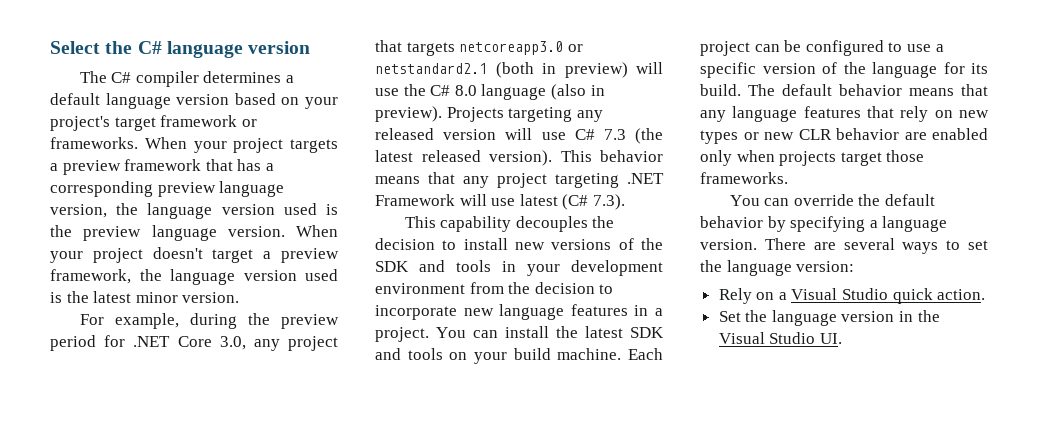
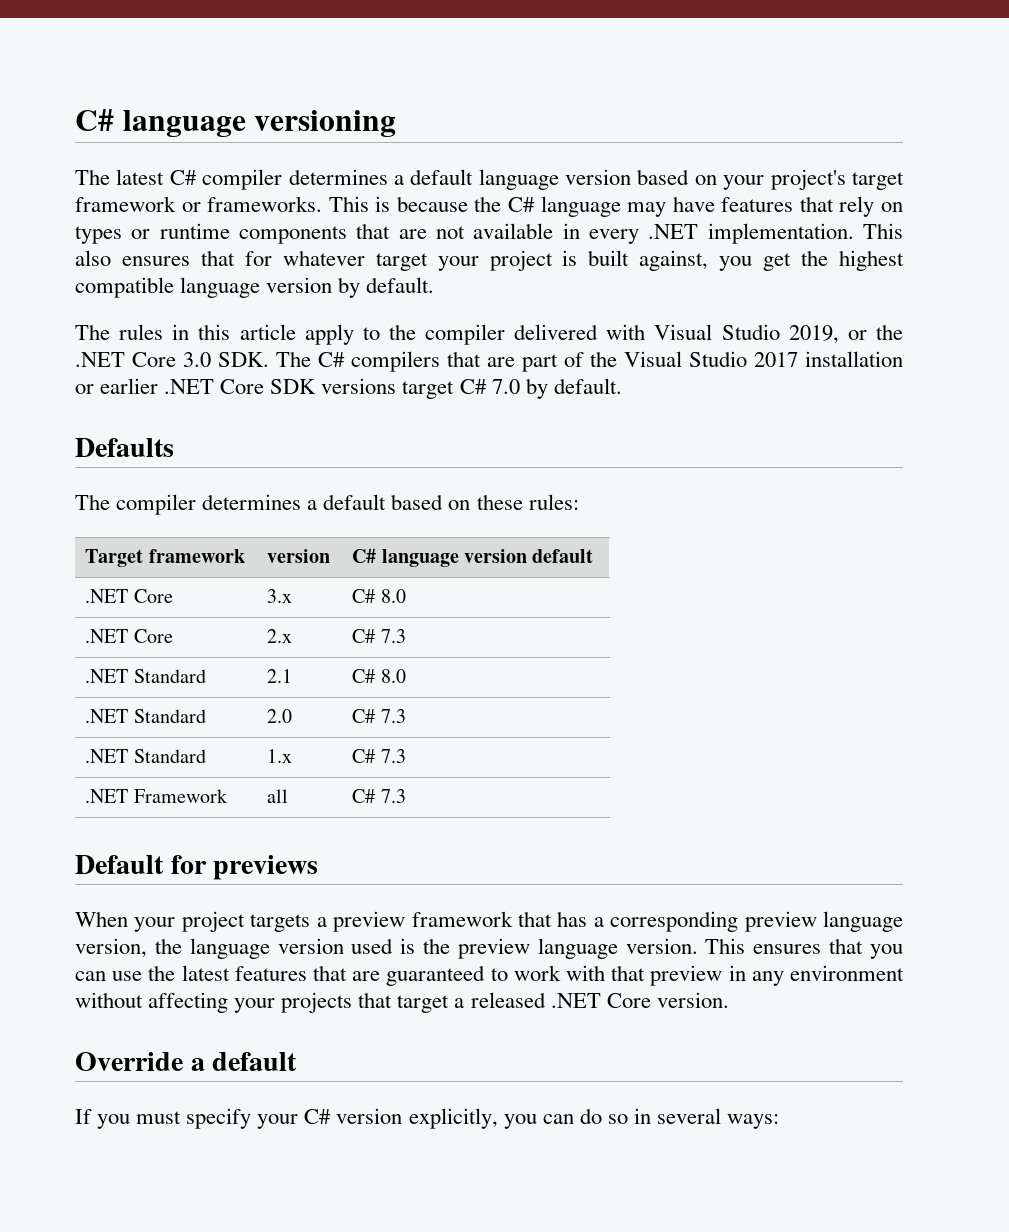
[50,41,311,58] [79,71,107,83] Select the C# language version // The -> [75,109,397,138] [75,169,165,185] C# language versioning // The latest
(138, 143) none -> [328,196,903,217] [75,223,903,244] [75,250,905,271] [75,277,435,298] [75,324,903,345] [75,351,903,372] [75,378,622,399] [75,438,174,457] [75,494,579,515] [85,549,245,567] [267,549,331,563] [352,548,594,567] [85,589,173,603] [267,589,293,603] [352,589,406,603] [85,629,173,643] [267,629,293,643] [352,629,406,643] [85,669,206,683] [267,669,293,683] [352,669,406,683] [85,709,206,723] [267,709,293,723] [352,709,406,723] [85,749,206,763] [267,749,293,763] [352,749,406,763] [85,789,228,803] [267,789,289,803] [352,789,406,803] [75,855,319,880] This is because the C# language may have features that rely on types or runtime components that are not available in every .NET implementation. This also ensures that for whatever target your project is built against, you get the highest compatible language version by default. // The rules in this article apply to the compiler delivered with Visual Studio 2019, or the .NET Core 3.0 SDK. The C# compilers that are part of the Visual Studio 2017 installation or earlier .NET Core SDK versions target C# 7.0 by default. // Defaults // The compiler determines a default based on these rules: // Target framework | version | C# language version default // .NET Core | 3.x | C# 8.0 // .NET Core | 2.x | C# 7.3 // .NET Standard | 2.1 | C# 8.0 // .NET Standard | 2.0 | C# 7.3 // .NET Standard | 1.x | C# 7.3 // .NET Framework | all | C# 7.3 // Default for previews //
[296,225,338,237] [50,247,340,263] [50,269,338,285] [50,291,240,303] [79,313,339,329] [50,335,338,351] [375,40,583,56] [375,62,663,78] [375,84,605,100] [375,106,603,122] [375,128,663,144] [375,150,663,166] [375,172,664,188] [375,194,625,210] [404,216,615,232] [375,238,663,250] [375,260,663,276] [375,282,614,294] [375,304,663,320] [375,326,664,342] [375,348,663,364] [700,40,944,56] [700,62,988,78] [700,84,988,96] [700,106,989,122] [700,128,988,144] [700,150,925,166] [700,172,788,184] [729,194,935,206] [700,216,948,232] [700,238,988,254] [700,260,855,276] [718,288,986,304] [718,310,940,326] [718,332,842,344] When your project doesn't target a preview framework, the language version used is the latest minor version. // For example, during the preview period for .NET Core 3.0, any project that targets netcoreapp3.0 or netstandard2.1 (both in preview) will use the C# 8.0 language (also in preview). Projects targeting any released version will use C# 7.3 (the latest released version). This behavior means that any project targeting .NET Framework will use latest (C# 7.3). // This capability decouples the decision to install new versions of the SDK and tools in your development environment from the decision to incorporate new language features in a project. You can install the latest SDK and tools on your build machine. Each project can be configured to use a specific version of the language for its build. The default behavior means that any language features that rely on new types or new CLR behavior are enabled only when projects target those frameworks. // You can override the default behavior by specifying a language version. There are several ways to set the language version: // Rely on a Visual Studio quick action. // Set the language version in the Visual Studio UI. -> [705,938,903,959] [75,965,905,986] [75,992,729,1013] [75,1052,298,1071] [75,1108,780,1129] This ensures that you can use the latest features that are guaranteed to work with that preview in any environment without affecting your projects that target a released .NET Core version. // Override a default // If you must specify your C# version explicitly, you can do so in several ways:

